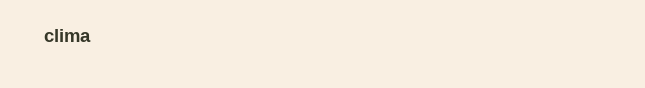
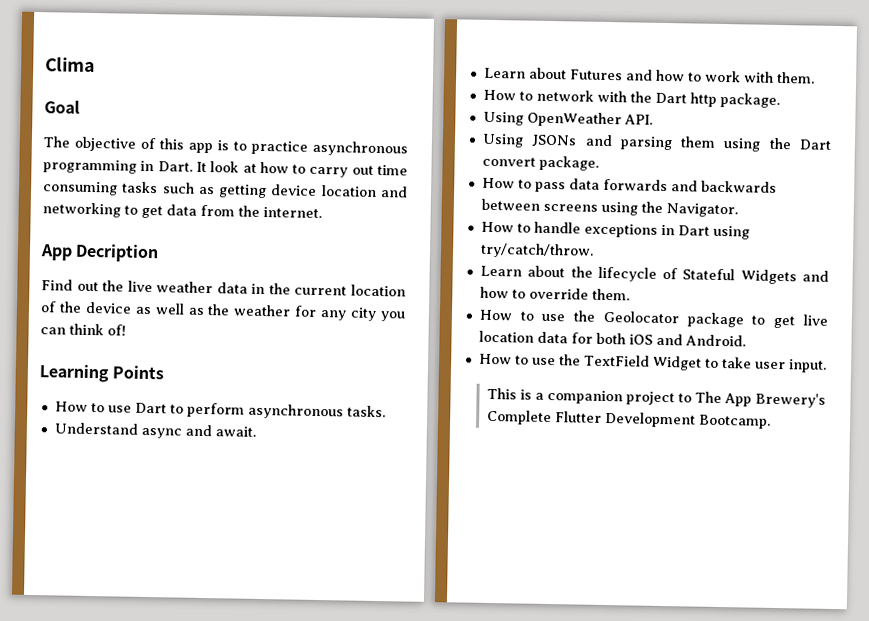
[44,29,91,42] clima -> [45,56,95,73] [44,100,80,114] [43,136,408,157] [43,159,409,178] [42,181,408,199] [42,202,322,219] [40,243,160,263] [41,279,406,297] [40,301,406,322] [40,323,126,336] [39,364,165,383] [54,401,386,420] [53,422,256,439] [483,67,815,84] [482,89,780,108] [482,111,653,128] [481,133,832,152] [481,155,599,171] [481,177,777,193] [480,198,738,218] [480,221,750,240] [479,242,594,259] [479,265,829,285] [479,286,630,301] [478,309,828,329] [478,330,746,347] [478,353,827,373] [486,387,826,408] [486,409,771,429] Clima // Goal // The objective of this app is to practice asynchronous programming in Dart. It look at how to carry out time consuming tasks such as getting device location and networking to get data from the internet. // App Decription // Find out the live weather data in the current location of the device as well as the weather for any city you can think of! // Learning Points // How to use Dart to perform asynchronous tasks. // Understand async and await. // Learn about Futures and how to work with them. // How to network with the Dart http package. // Using OpenWeather API. // Using JSONs and parsing them using the Dart convert package. // How to pass data forwards and backwards between screens using the Navigator. // How to handle exceptions in Dart using try/catch/throw. // Learn about the lifecycle of Stateful Widgets and how to override them. // How to use the Geolocator package to get live location data for both iOS and Android. // How to use the TextField Widget to take user input. // This is a companion project to The App Brewery's Complete Flutter Development Bootcamp.

